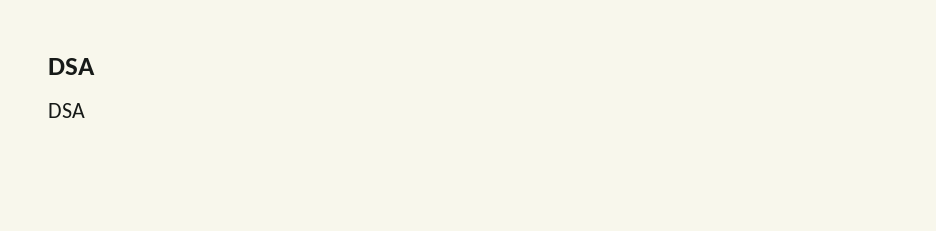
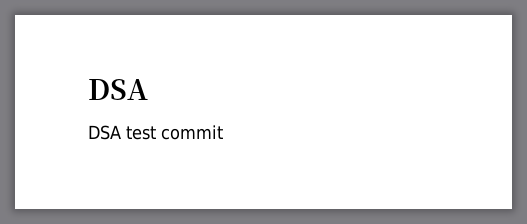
(85, 110) none -> [126,125,223,140] test commit

